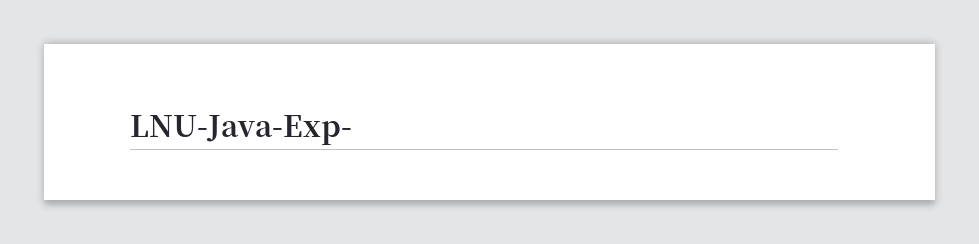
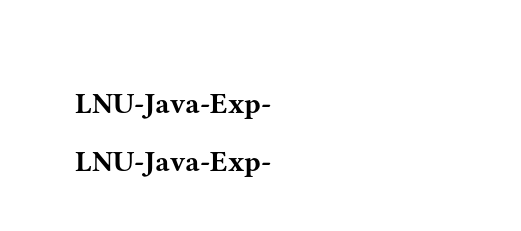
[130,115,352,145] LNU-Java-Exp- -> [75,93,271,119] [75,151,271,177] LNU-Java-Exp- // LNU-Java-Exp-

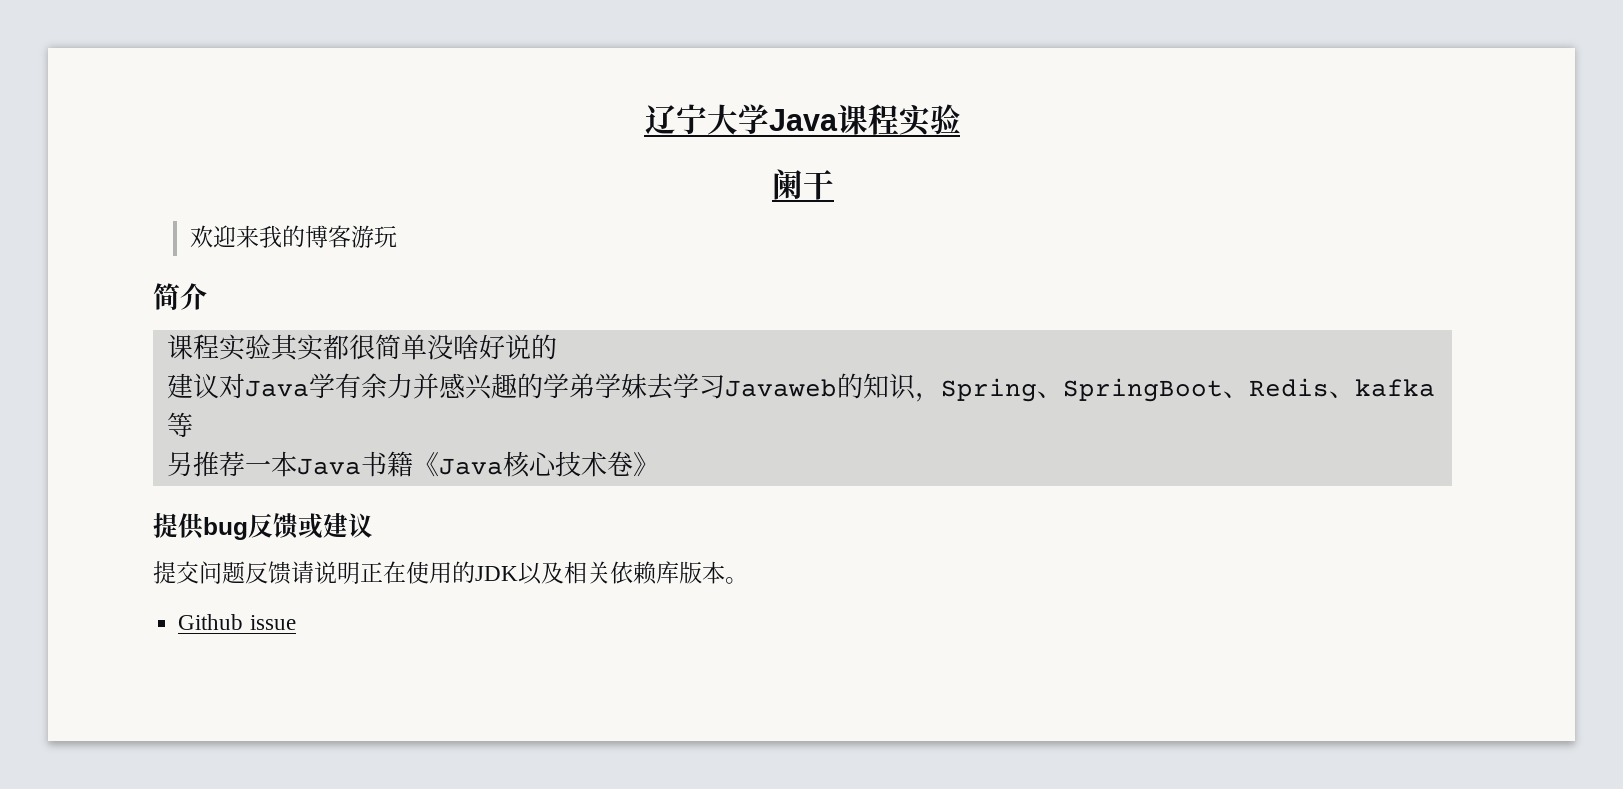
[75,93,271,119] [75,151,271,177] LNU-Java-Exp- // LNU-Java-Exp- -> [644,104,961,137] [771,169,834,200] [189,225,397,248] [153,283,207,310] [166,334,557,361] [166,373,1435,402] [166,412,193,438] [166,451,659,478] [153,513,373,540] [153,561,748,585] [178,614,296,630] 辽宁大学Java课程实验 // 阑干 // 欢迎来我的博客游玩 // 简介 // 课程实验其实都很简单没啥好说的 // 建议对Java学有余力并感兴趣的学弟学妹去学习Javaweb的知识，Spring、SpringBoot、Redis、kafka等 // 另推荐一本Java书籍《Java核心技术卷》 // 提供bug反馈或建议 // 提交问题反馈请说明正在使用的JDK以及相关依赖库版本。 // Github issue

